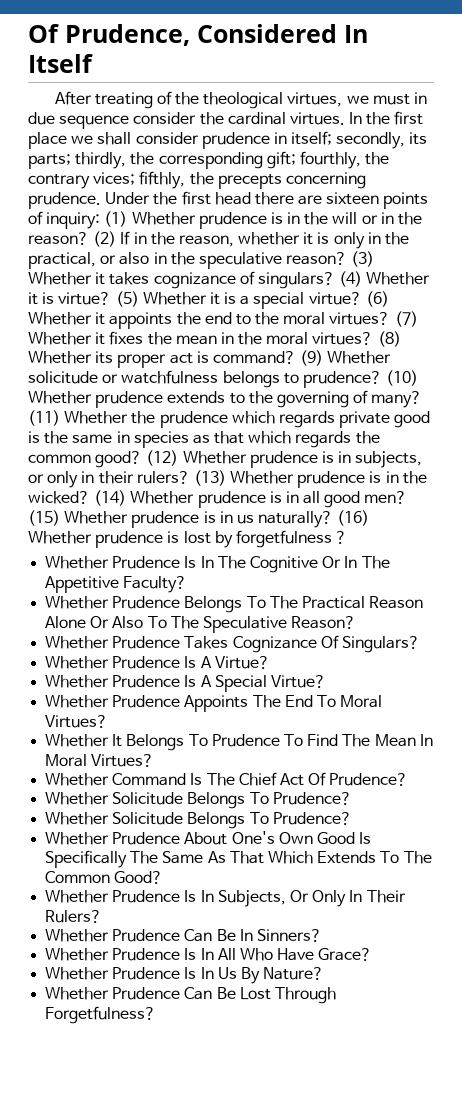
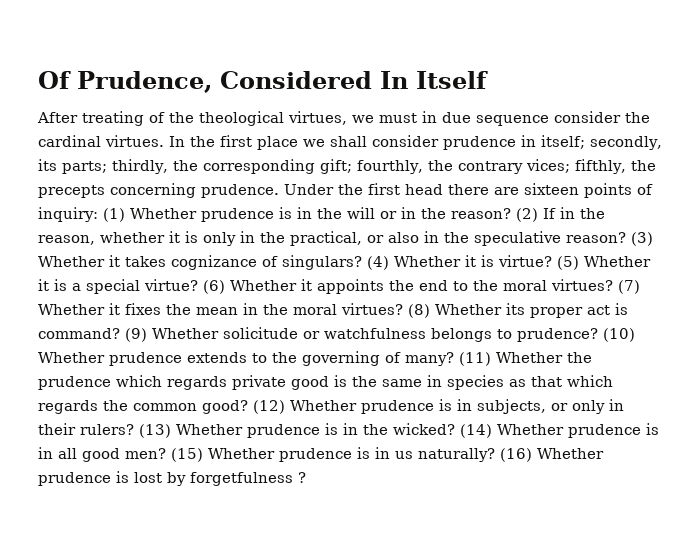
[45,556,390,573] [45,576,188,593] [45,596,424,613] [45,616,357,633] [45,635,420,653] [45,656,270,669] [45,675,326,692] [45,695,383,712] [45,715,109,728] [45,734,433,751] [45,754,155,767] [45,772,409,786] [45,792,352,809] [45,812,352,829] [45,831,372,845] [45,850,432,868] [45,871,164,884] [45,890,406,907] [45,910,103,923] [45,929,322,942] [45,948,373,961] [45,967,325,984] [45,987,336,1004] [45,1006,157,1024] // Whether Prudence Is In The Cognitive Or In The Appetitive Faculty? // Whether Prudence Belongs To The Practical Reason Alone Or Also To The Speculative Reason? // Whether Prudence Takes Cognizance Of Singulars? // Whether Prudence Is A Virtue? // Whether Prudence Is A Special Virtue? // Whether Prudence Appoints The End To Moral Virtues? // Whether It Belongs To Prudence To Find The Mean In Moral Virtues? // Whether Command Is The Chief Act Of Prudence? // Whether Solicitude Belongs To Prudence? // Whether Solicitude Belongs To Prudence? // Whether Prudence About One's Own Good Is Specifically The Same As That Which Extends To The Common Good? // Whether Prudence Is In Subjects, Or Only In Their Rulers? // Whether Prudence Can Be In Sinners? // Whether Prudence Is In All Who Have Grace? // Whether Prudence Is In Us By Nature? // Whether Prudence Can Be Lost Through Forgetfulness? -> (306, 477) none

